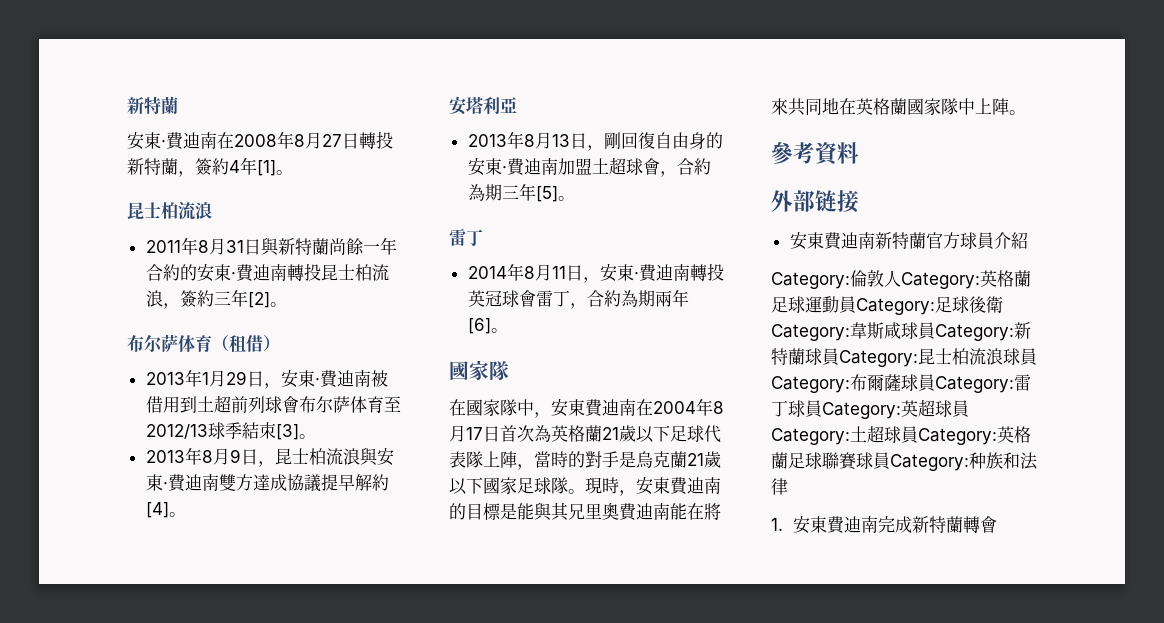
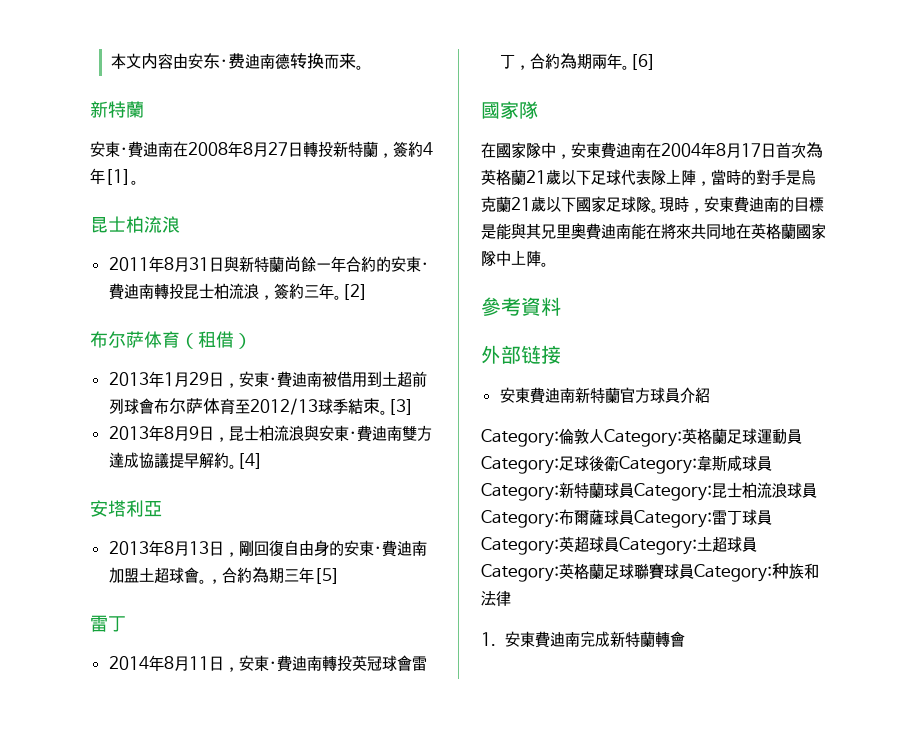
(127, 105) none -> [111,53,365,70] 本文内容由安东·费迪南德转换而来。 //
(248, 298) none -> [333,295,342,300] 。
[269,302,287,307] 。 -> (368, 292) none
(276, 430) none -> [379,410,388,415] 。
[298,434,316,439] 。 -> (414, 407) none
(389, 482) none -> [228,464,237,469] 。
[168,512,186,517] 。 -> (263, 461) none
(660, 166) none -> [198,579,207,584] 。
[557,196,575,201] 。 -> (340, 576) none
(689, 298) none -> [621,65,630,70] 。
[490,328,508,333] 。 -> (656, 62) none

